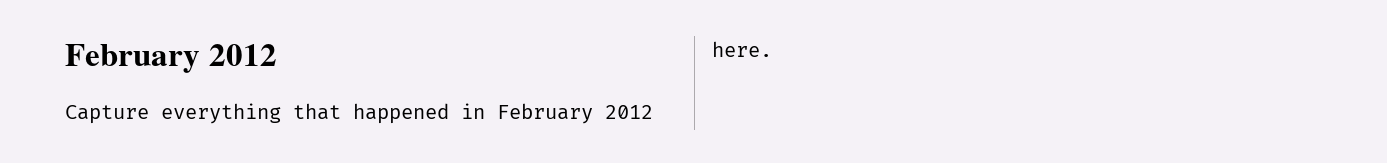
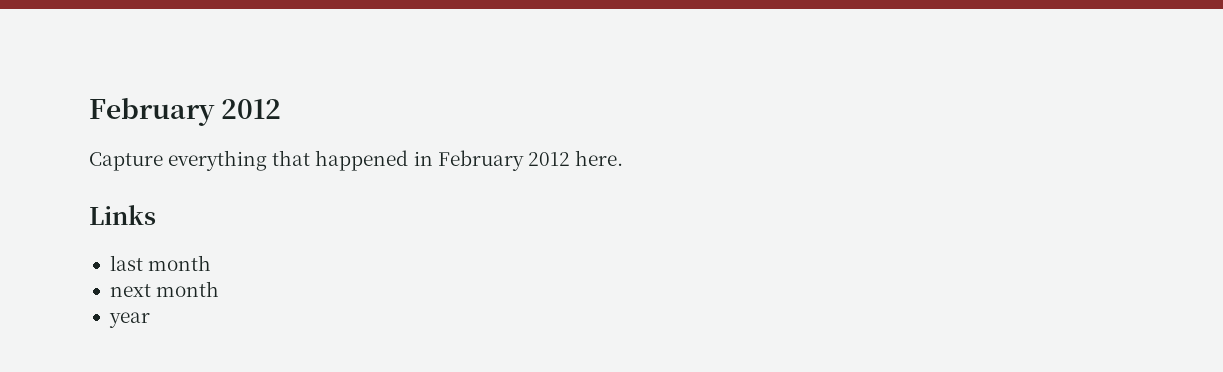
(772, 49) none -> [89,205,156,225] [109,255,212,271] [109,281,220,297] [108,312,150,328] // Links // last month // next month // year

